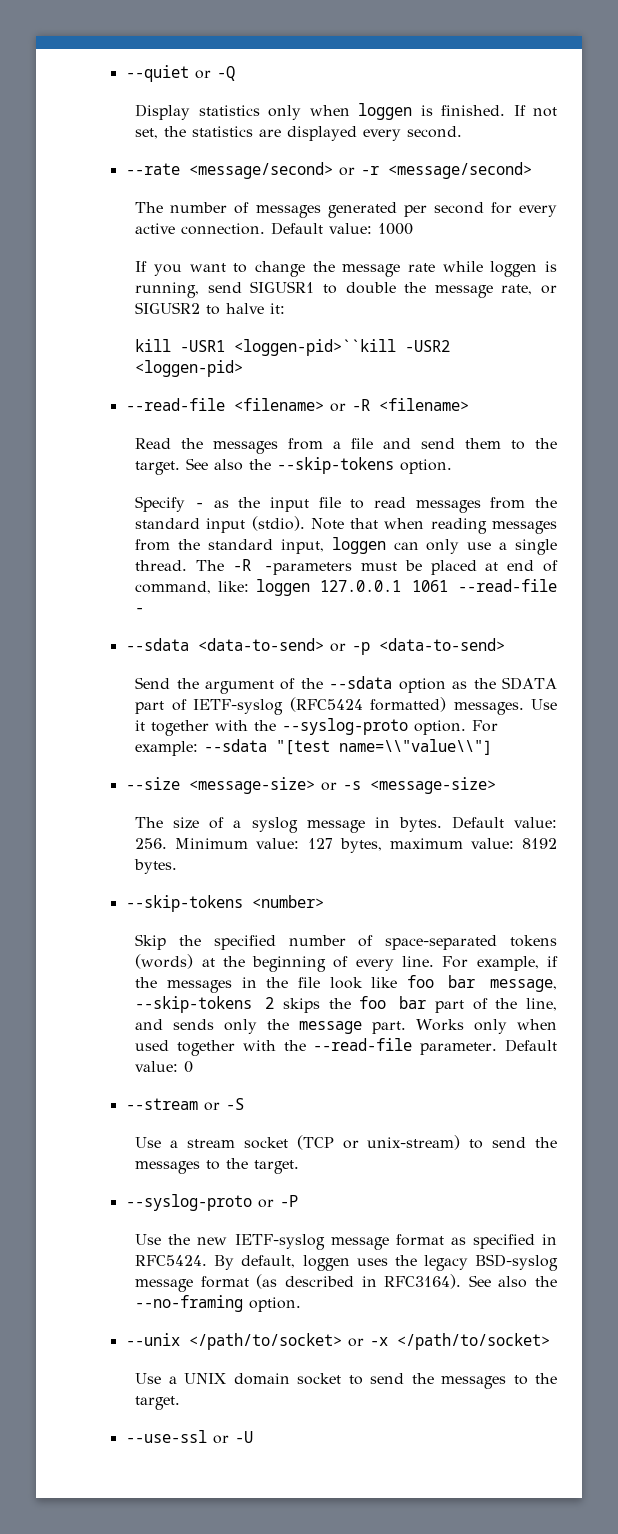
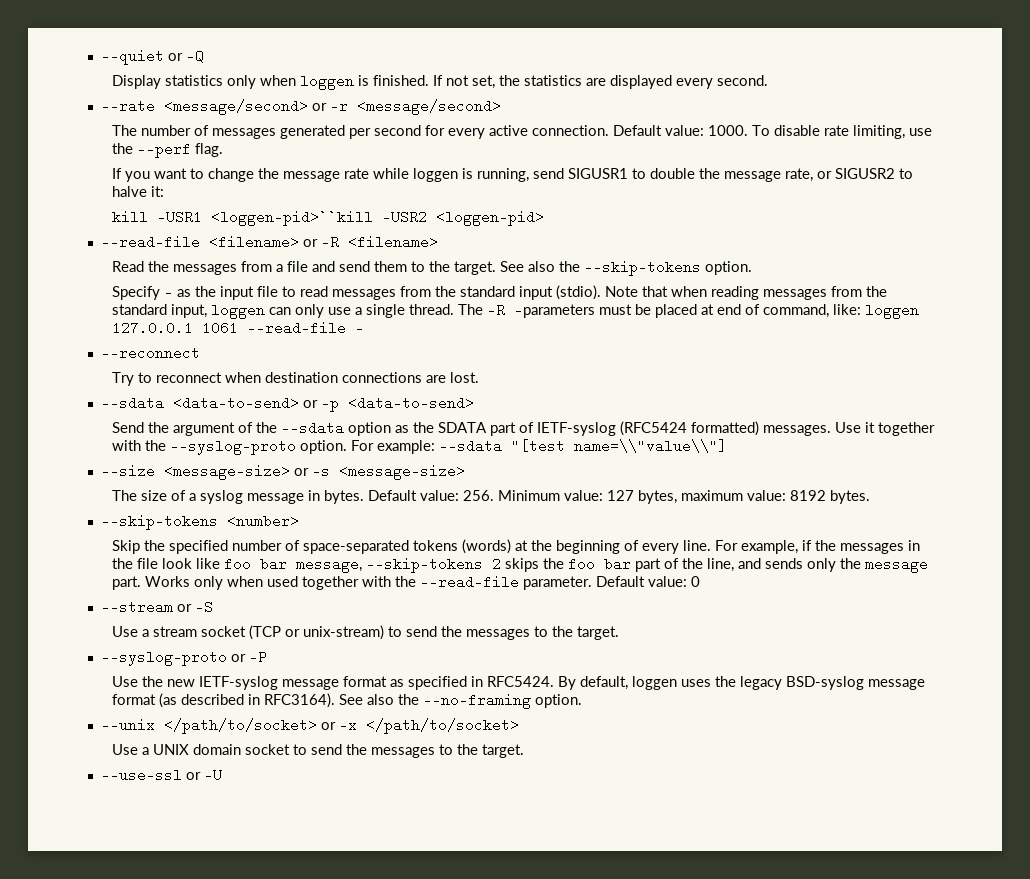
[378,223,414,235] 1000 -> [707,125,932,139] [111,142,223,158] 1000. To disable rate limiting, use the --perf flag.
(145, 610) none -> [100,346,200,360] [111,372,479,386] // --reconnect // Try to reconnect when destination connections are lost.

